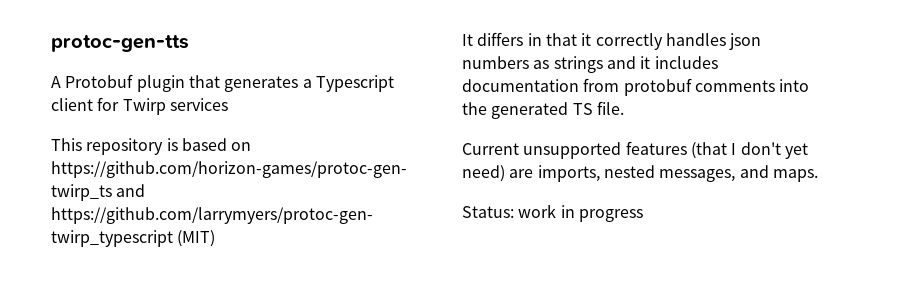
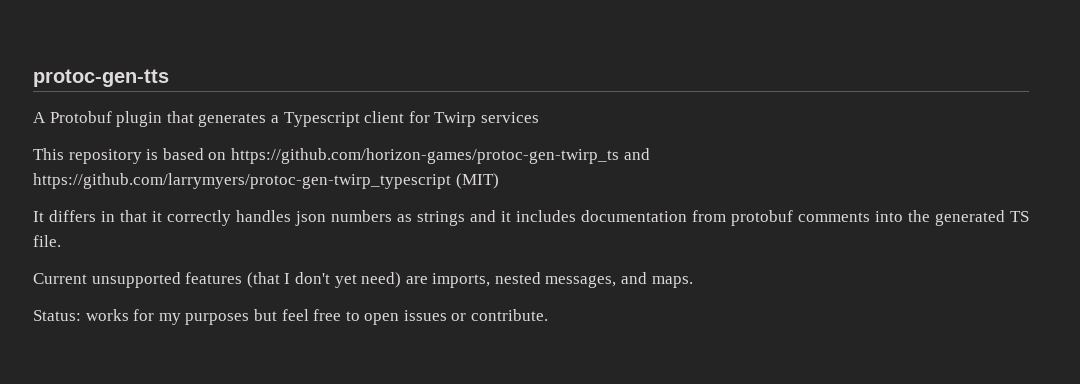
[518,204,643,222] work in progress -> [85,309,549,325] works for my purposes but feel free to open issues or contribute.

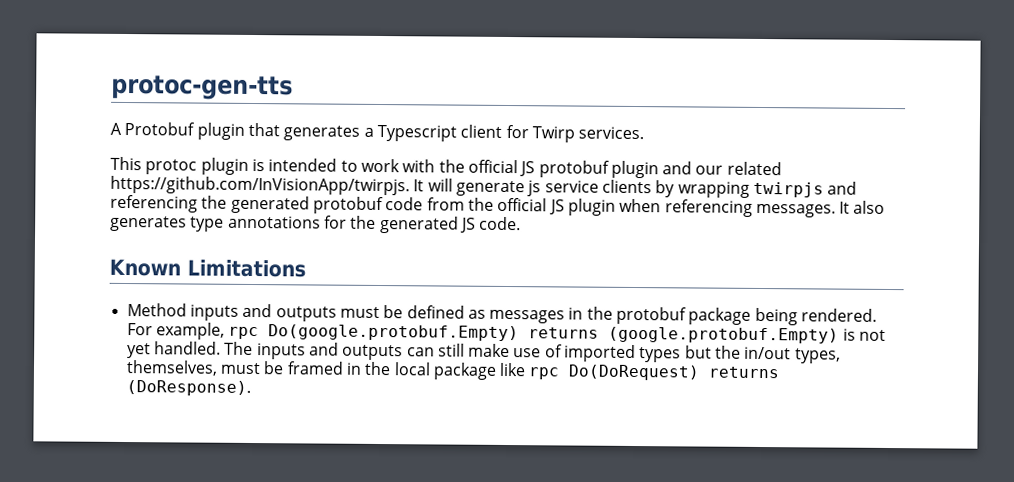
[480,112,539,123] services -> [578,126,645,140] services.
[68,148,650,164] [33,173,499,189] [33,210,1029,226] [33,235,61,247] [33,272,693,288] [33,309,549,325] repository is based on https://github.com/horizon-games/protoc-gen-twirp_ts and https://github.com/larrymyers/protoc-gen-twirp_typescript (MIT) // It differs in that it correctly handles json numbers as strings and it includes documentation from protobuf comments into the generated TS file. // Current unsupported features (that I don't yet need) are imports, nested messages, and maps. // Status: works for my purposes but feel free to open issues or contribute. -> [145,157,782,179] [110,175,858,198] [110,194,886,218] [110,215,522,234] [109,258,306,278] [126,303,878,326] [126,322,886,344] [126,341,841,364] [125,360,781,381] [125,380,251,396] protoc plugin is intended to work with the official JS protobuf plugin and our related https://github.com/InVisionApp/twirpjs. It will generate js service clients by wrapping twirpjs and referencing the generated protobuf code from the official JS plugin when referencing messages. It also generates type annotations for the generated JS code. // Known Limitations // Method inputs and outputs must be defined as messages in the protobuf package being rendered. For example, rpc Do(google.protobuf.Empty) returns (google.protobuf.Empty) is not yet handled. The inputs and outputs can still make use of imported types but the in/out types, themselves, must be framed in the local package like rpc Do(DoRequest) returns (DoResponse).

